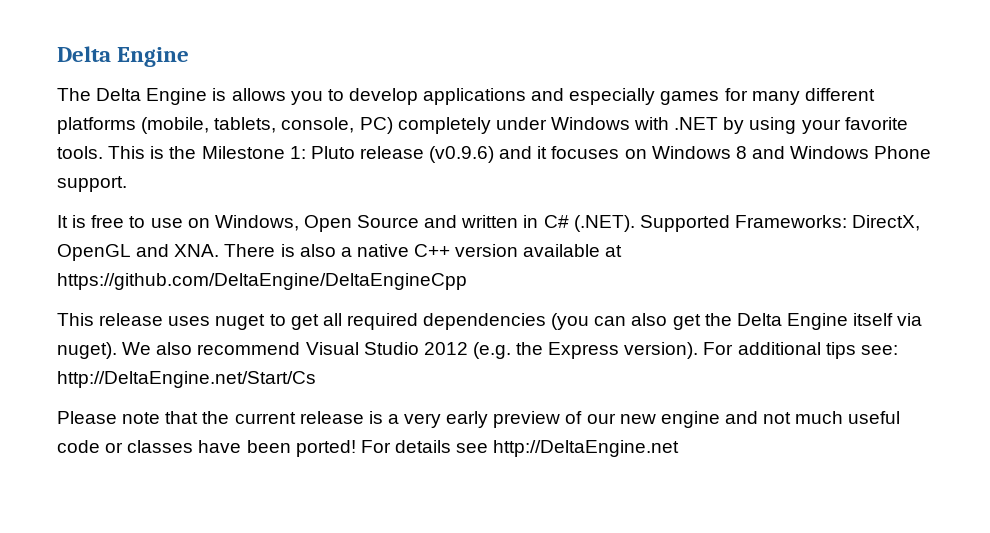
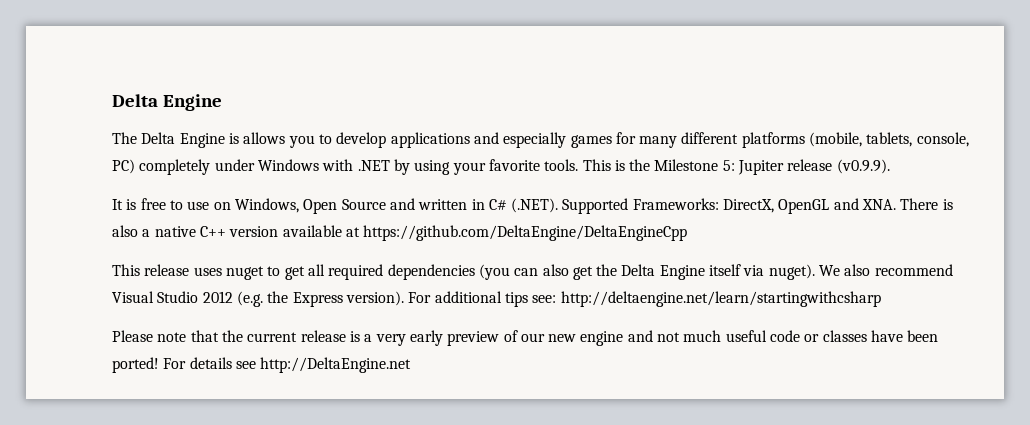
[289,146,932,163] [57,176,127,192] 1: Pluto release (v0.9.6) and it focuses on Windows 8 and Windows Phone support. -> [722,159,890,175] 5: Jupiter release (v0.9.9).
[57,371,316,388] http://DeltaEngine.net/Start/Cs -> [560,291,881,307] http://deltaengine.net/learn/startingwithcsharp

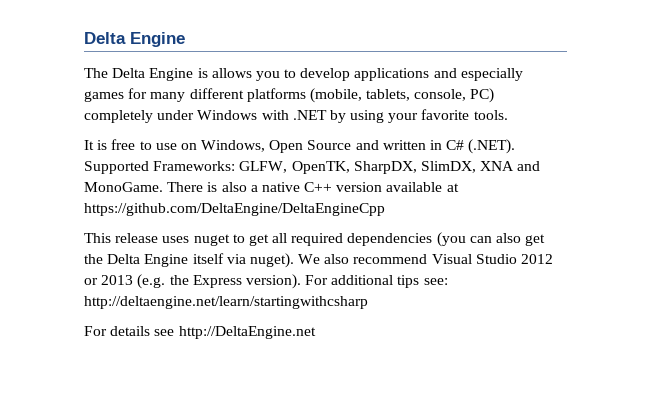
[582,159,890,175] This is the Milestone 5: Jupiter release (v0.9.9). -> (508, 115) none
[723,198,897,214] DirectX, OpenGL and XNA. -> [239,161,541,174] [84,182,163,192] GLFW, OpenTK, SharpDX, SlimDX, XNA and MonoGame.
(233, 297) none -> [84,275,134,285] or 2013
[112,330,939,346] [112,357,159,373] Please note that the current release is a very early preview of our new engine and not much useful code or classes have been ported! -> (368, 302) none

